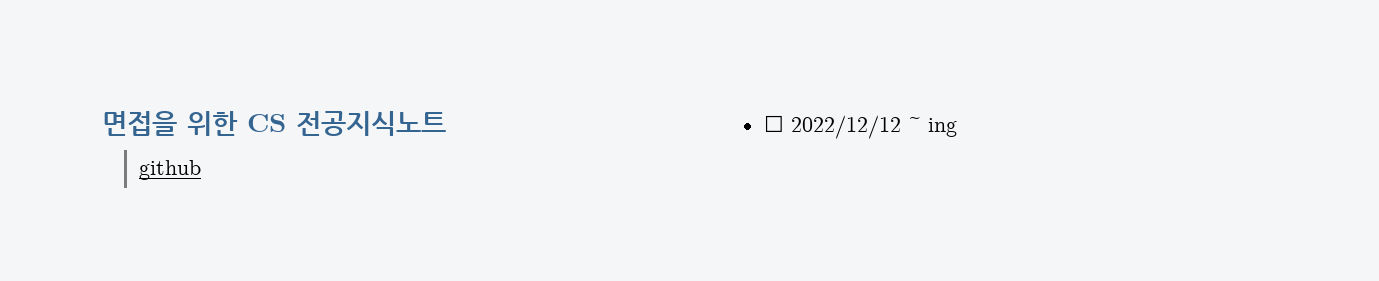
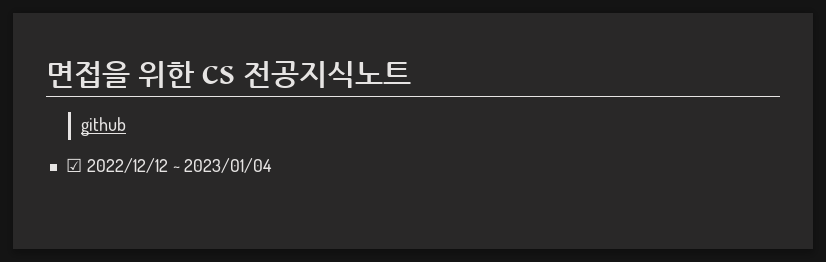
[763,115,784,132] ☐ -> [65,158,82,172] ☑
[927,118,957,137] ing -> [184,158,273,173] 2023/01/04

